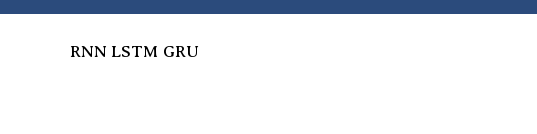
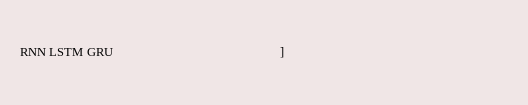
(199, 51) none -> [280,47,284,58] // ]

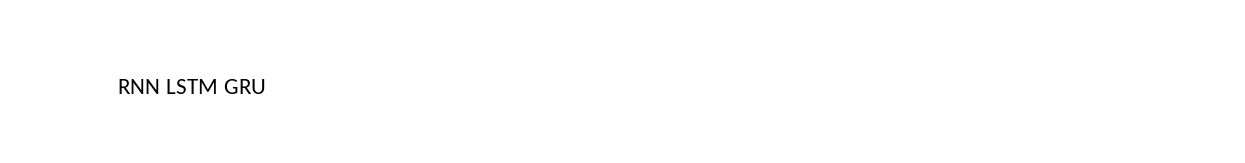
[280,47,284,58] // ] -> (267, 86) none

